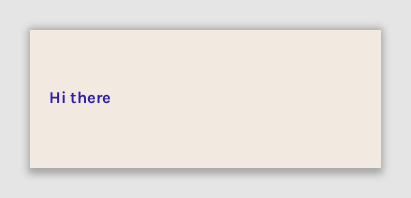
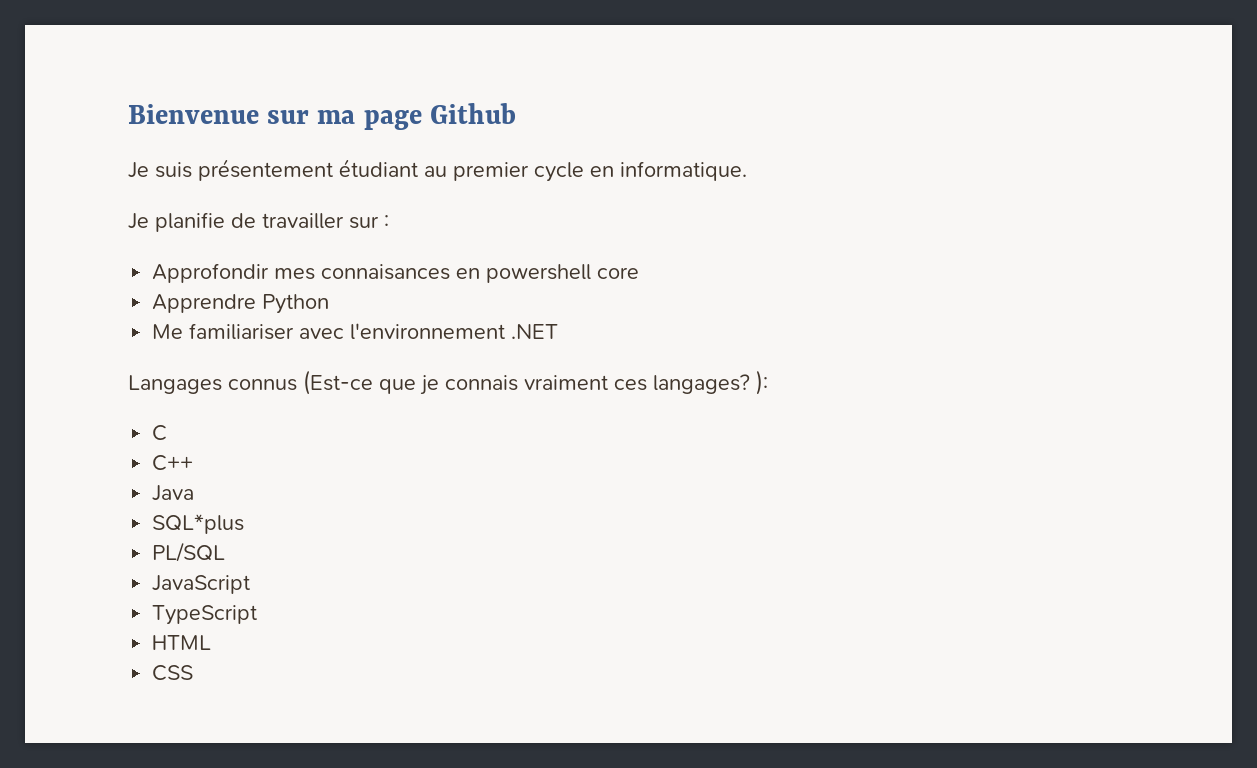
[49,91,112,104] Hi there -> [128,103,516,130] [128,159,747,182] [128,212,389,232] [152,263,640,283] [152,294,330,314] [152,323,559,340] [128,370,768,395] [152,425,168,441] [152,455,194,471] [152,485,195,501] [152,514,245,534] [152,542,226,562] [152,575,251,594] [152,605,258,625] [152,635,212,650] [152,665,194,681] Bienvenue sur ma page Github // Je suis présentement étudiant au premier cycle en informatique. // Je planifie de travailler sur : // Approfondir mes connaisances en powershell core // Apprendre Python // Me familiariser avec l'environnement .NET // Langages connus (Est-ce que je connais vraiment ces langages? ): // C // C++ // Java // SQL*plus // PL/SQL // JavaScript // TypeScript // HTML // CSS

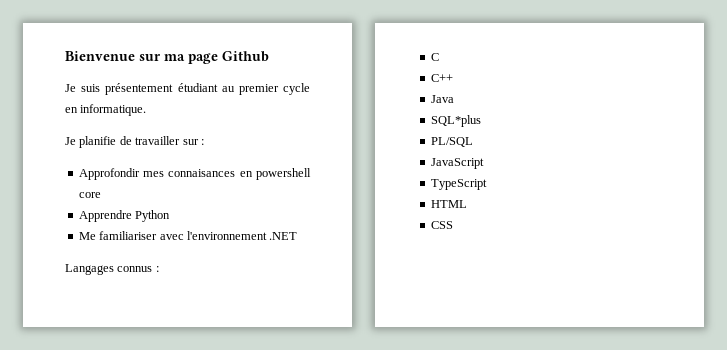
[303,370,768,395] (Est-ce que je connais vraiment ces langages? ): -> [155,266,159,272] :

